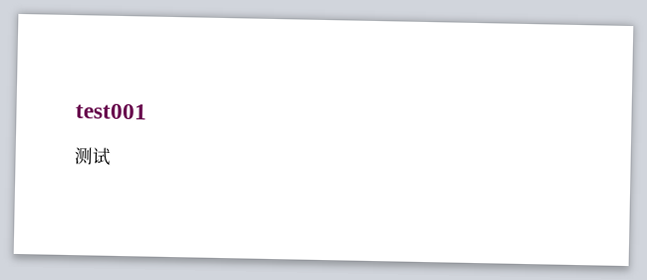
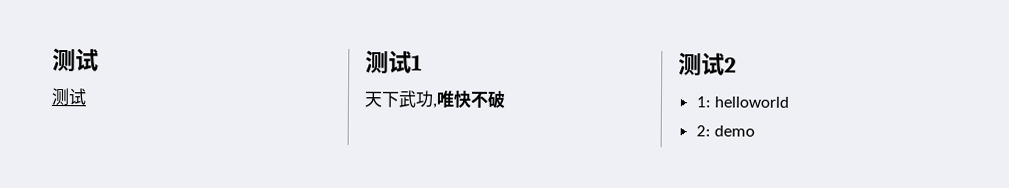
[75,103,147,120] [74,147,111,166] test001 // 测试 -> [52,47,99,72] [51,87,87,107] [365,50,423,74] [364,90,506,109] [678,52,737,76] [695,96,790,108] [695,125,756,137] 测试 // 测试 // 测试1 // 天下武功,唯快不破 // 测试2 // 1: helloworld // 2: demo

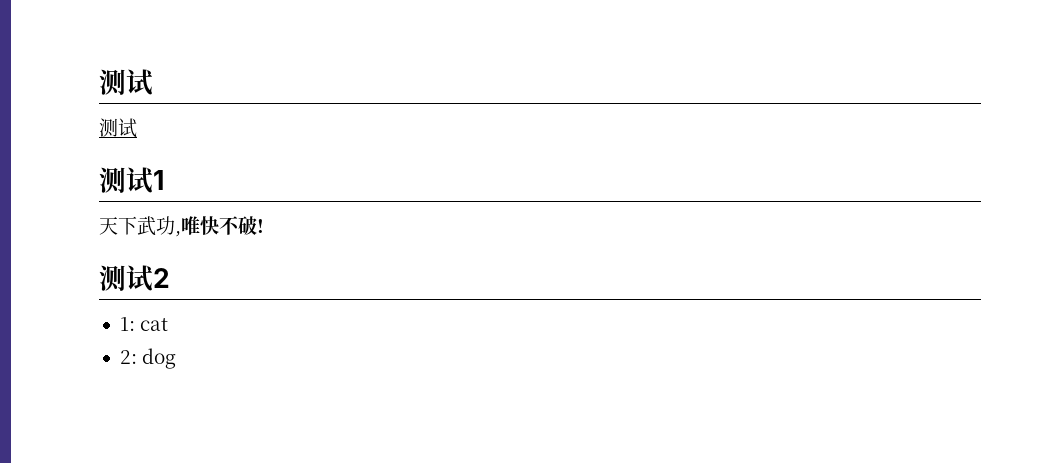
(506, 99) none -> [257,219,264,233] !
[714,96,790,108] helloworld -> [140,318,169,331] cat
[714,125,756,137] demo -> [142,348,177,369] dog

